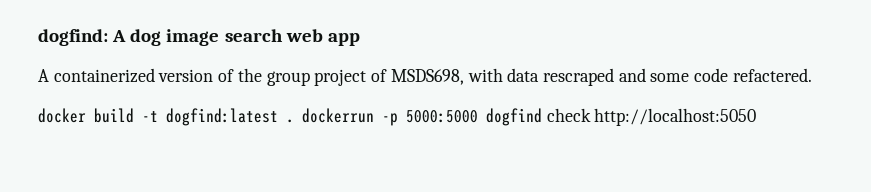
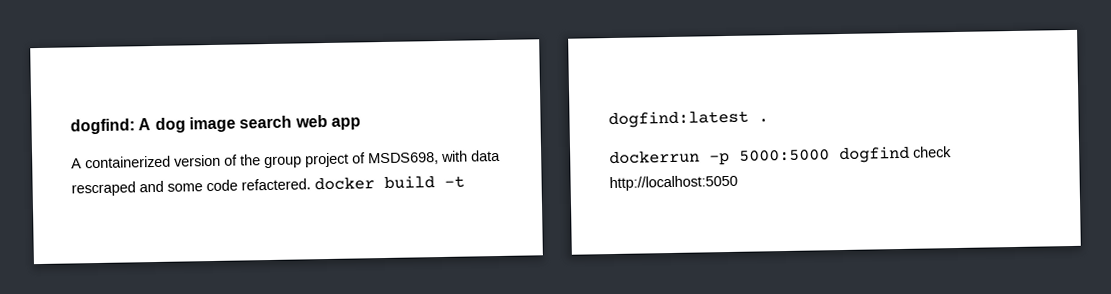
(812, 75) // -> (311, 184) none
(294, 121) none -> (769, 120) //

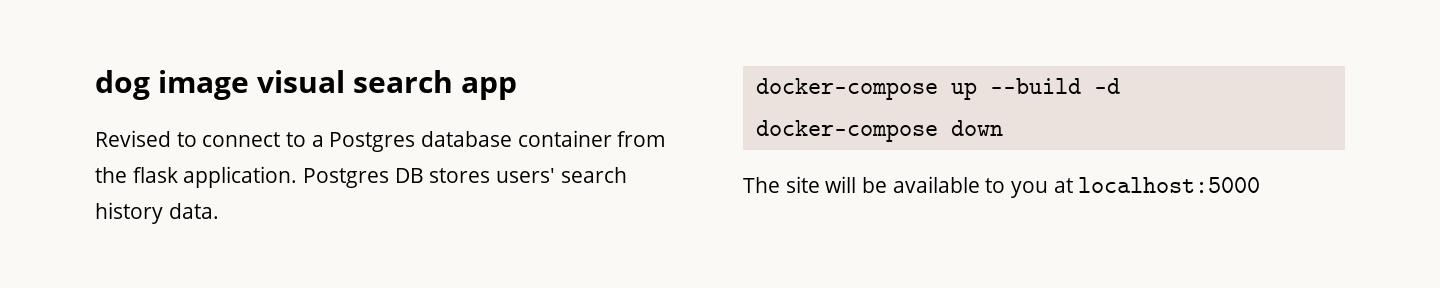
[70,114,361,135] [71,149,501,169] [71,175,465,197] [608,109,769,129] [609,145,952,166] [609,174,738,192] dogfind: A dog image search web app // A containerized version of the group project of MSDS698, with data rescraped and some code refactered. docker build -t dogfind:latest . // dockerrun -p 5000:5000 dogfind check http://localhost:5050 -> [95,70,517,100] [95,130,667,152] [95,166,627,188] [95,202,219,224] [755,78,1120,100] [755,120,1003,142] [743,176,1261,198] dog image visual search app // Revised to connect to a Postgres database container from the flask application. Postgres DB stores users' search history data. // docker-compose up --build -d // docker-compose down // The site will be available to you at localhost:5000

